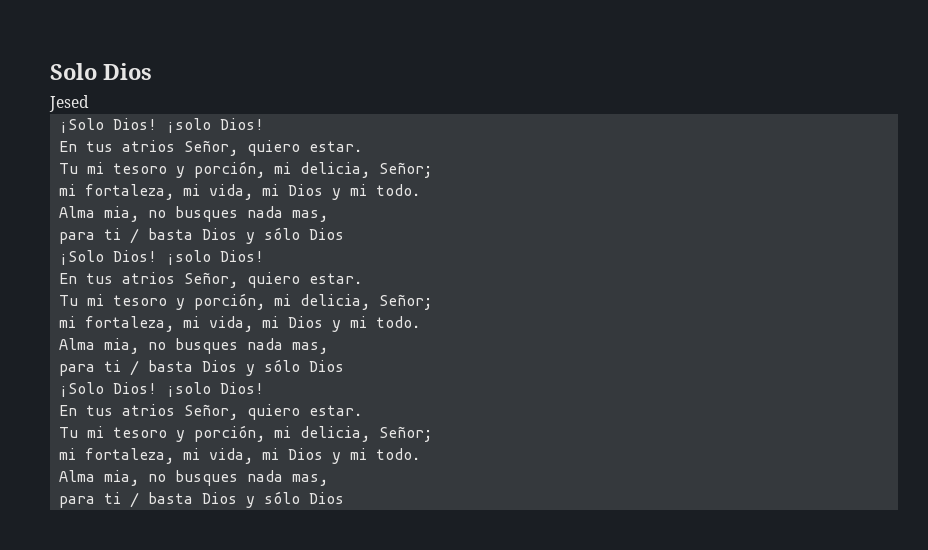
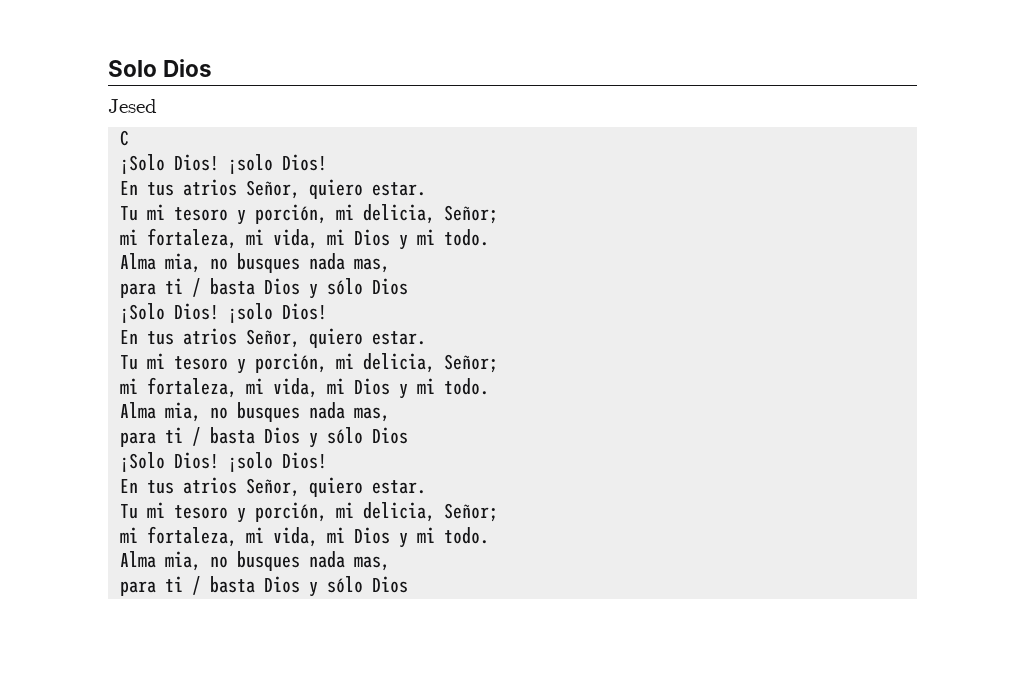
(89, 103) none -> [120,130,130,146] // C

